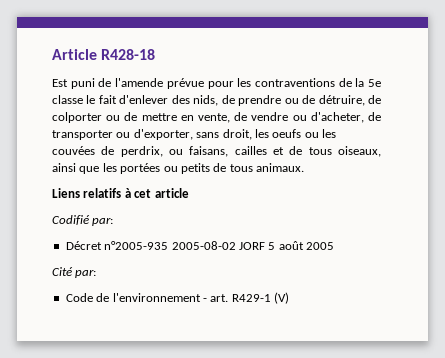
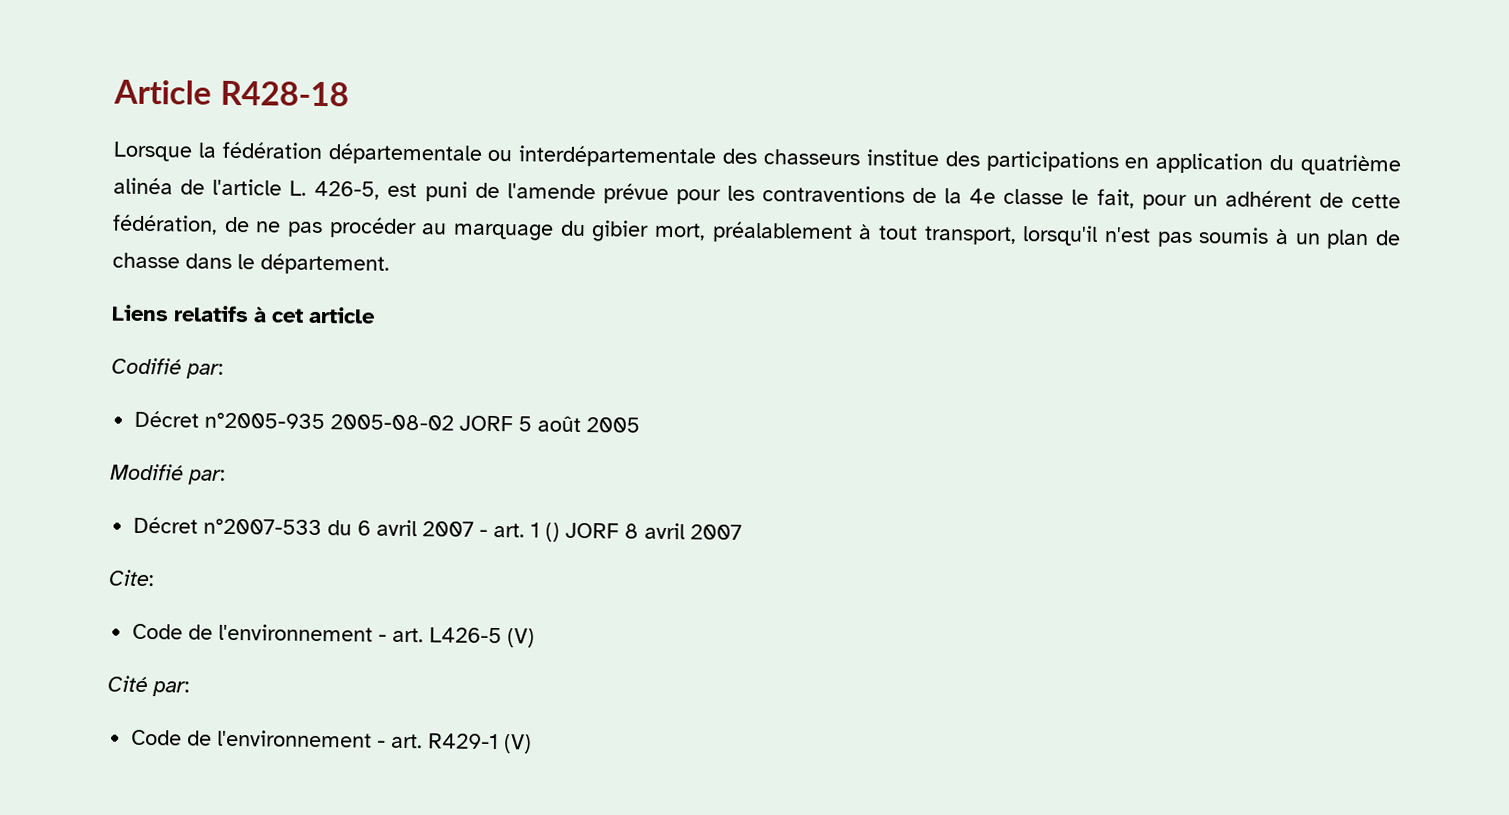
[52,79,68,87] Est -> [113,141,1402,176] [113,177,418,200] Lorsque la fédération départementale ou interdépartementale des chasseurs institue des participations en application du quatrième alinéa de l'article L. 426-5, est
[367,79,381,87] 5e -> [969,188,997,204] 4e
[98,95,381,106] [52,112,381,123] [52,129,336,140] [52,146,381,157] [52,163,304,174] fait d'enlever des nids, de prendre ou de détruire, de colporter ou de mettre en vente, de vendre ou d'acheter, de transporter ou d'exporter, sans droit, les oeufs ou les couvées de perdrix, ou faisans, cailles et de tous oiseaux, ainsi que les portées ou petits de tous animaux. -> [1096,188,1402,210] [112,214,1402,250] [112,252,390,275] fait, pour un adhérent de cette fédération, de ne pas procéder au marquage du gibier mort, préalablement à tout transport, lorsqu'il n'est pas soumis à un plan de chasse dans le département.
(334, 246) none -> [110,463,226,485] [133,516,743,542] [108,569,155,587] [132,623,536,648] // Modifié par: // Décret n°2007-533 du 6 avril 2007 - art. 1 () JORF 8 avril 2007 // Cite: // Code de l'environnement - art. L426-5 (V)

